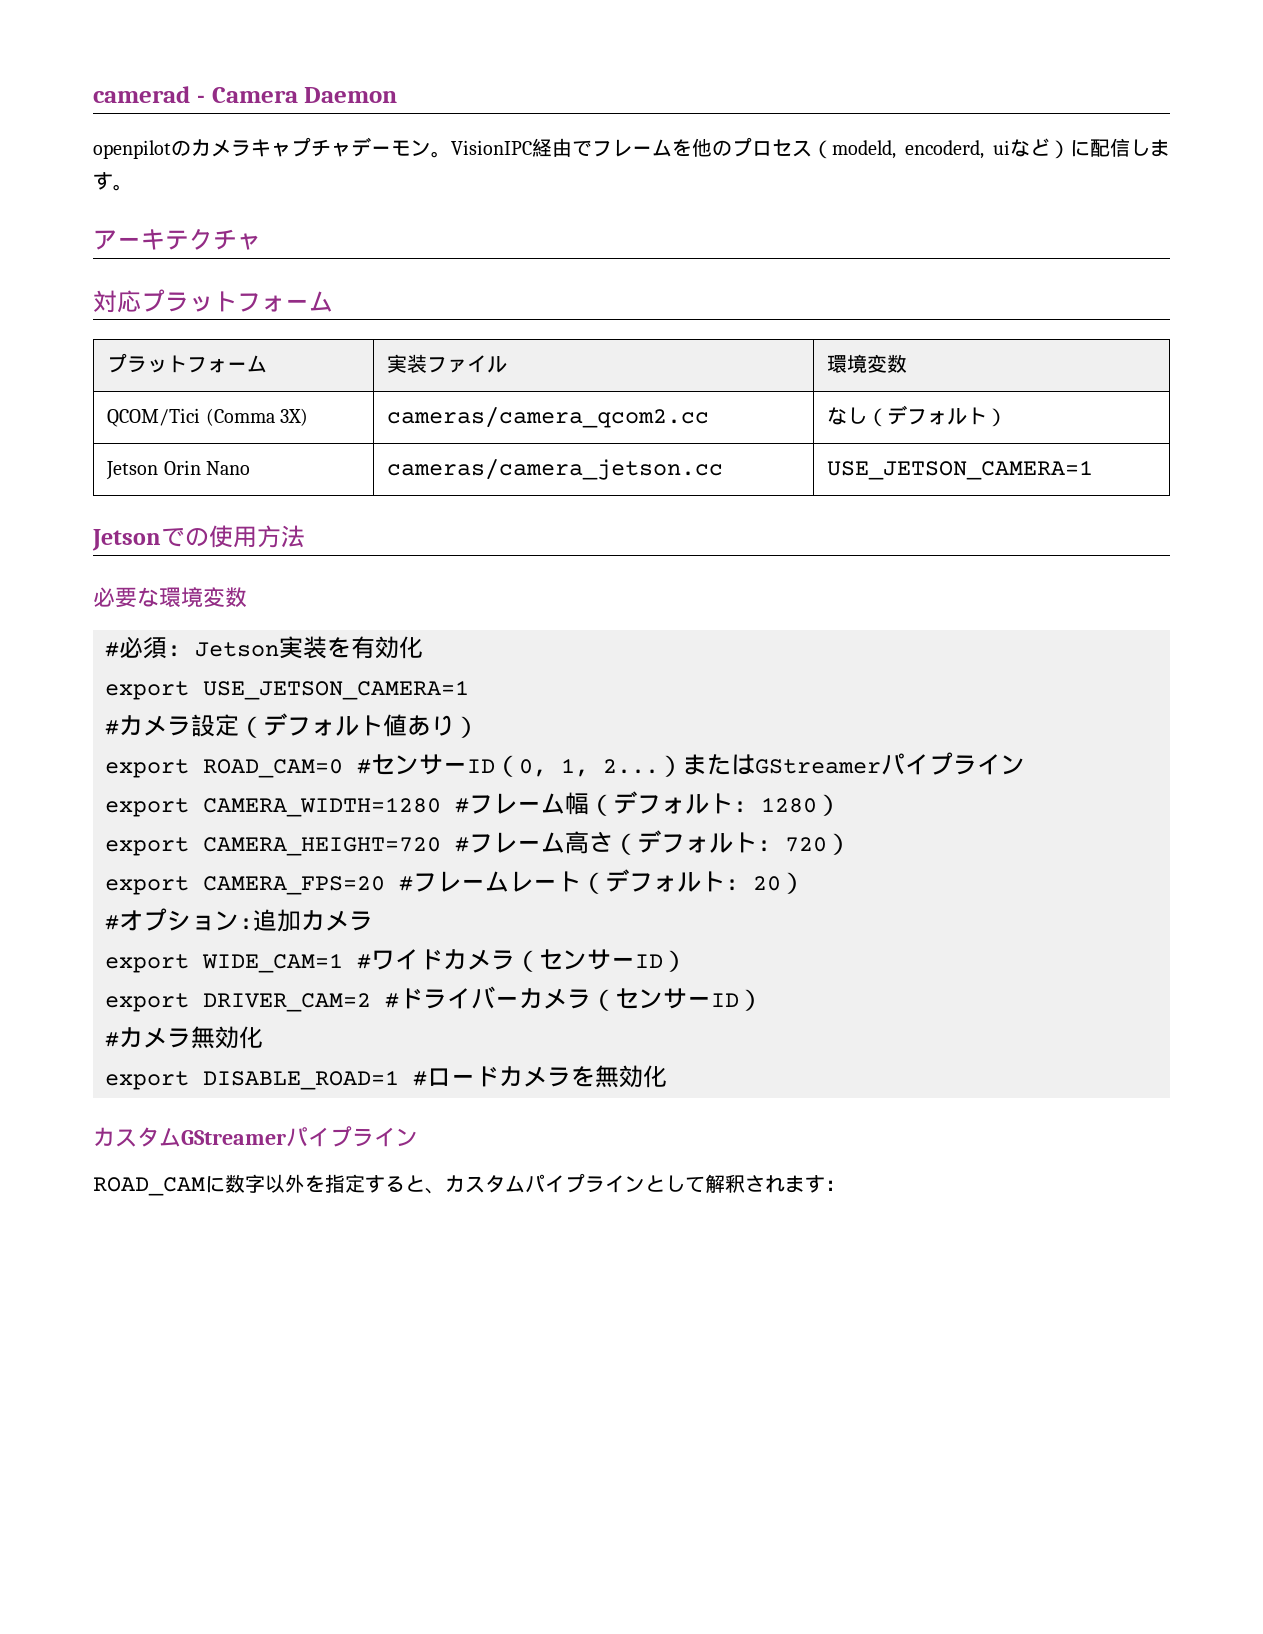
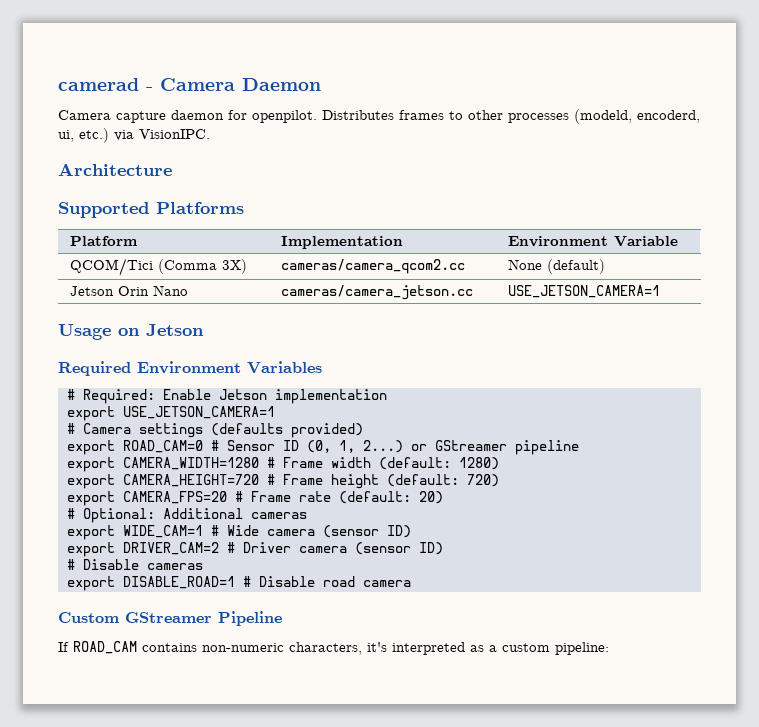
[93,137,1170,159] [93,172,133,191] [93,228,261,250] [93,289,333,313] [107,353,268,373] [387,354,508,373] [827,354,908,373] openpilotのカメラキャプチャデーモン。VisionIPC経由でフレームを他のプロセス（modeld, encoderd, uiなど）に配信します。 // アーキテクチャ // 対応プラットフォーム // プラットフォーム | 実装ファイル | 環境変数 -> [58,109,700,124] [58,128,210,143] [58,163,172,176] [58,202,244,218] [69,236,138,246] [280,236,403,249] [507,236,678,247] Camera capture daemon for openpilot. Distributes frames to other processes (modeld, encoderd, ui, etc.) via VisionIPC. // Architecture // Supported Platforms // Platform | Implementation | Environment Variable
[827,405,1008,427] なし（デフォルト） -> [507,259,605,274] None (default)
[92,525,305,551] [93,587,247,608] [105,636,423,659] [105,680,469,700] [105,713,479,738] [105,752,1025,778] [105,791,841,817] [105,830,851,856] [105,869,805,895] [105,908,373,932] [105,949,687,973] [105,986,763,1012] [105,1026,263,1049] [105,1065,667,1090] [93,1126,418,1147] [93,1173,845,1196] Jetsonでの使用方法 // 必要な環境変数 // #必須: Jetson実装を有効化 // export USE_JETSON_CAMERA=1 // #カメラ設定（デフォルト値あり） // export ROAD_CAM=0 #センサーID（0, 1, 2...）またはGStreamerパイプライン // export CAMERA_WIDTH=1280 #フレーム幅（デフォルト: 1280） // export CAMERA_HEIGHT=720 #フレーム高さ（デフォルト: 720） // export CAMERA_FPS=20 #フレームレート（デフォルト: 20） // #オプション:追加カメラ // export WIDE_CAM=1 #ワイドカメラ（センサーID） // export DRIVER_CAM=2 #ドライバーカメラ（センサーID） // #カメラ無効化 // export DISABLE_ROAD=1 #ロードカメラを無効化 // カスタムGStreamerパイプライン // ROAD_CAMに数字以外を指定すると、カスタムパイプラインとして解釈されます： -> [58,324,204,340] [58,361,322,376] [67,389,387,404] [67,406,275,421] [67,423,363,438] [67,440,579,455] [67,457,499,472] [67,474,499,489] [67,491,443,506] [67,508,307,523] [67,525,411,540] [67,542,443,557] [67,559,203,570] [67,576,411,591] [58,611,282,626] [58,641,609,655] Usage on Jetson // Required Environment Variables // # Required: Enable Jetson implementation // export USE_JETSON_CAMERA=1 // # Camera settings (defaults provided) // export ROAD_CAM=0 # Sensor ID (0, 1, 2...) or GStreamer pipeline // export CAMERA_WIDTH=1280 # Frame width (default: 1280) // export CAMERA_HEIGHT=720 # Frame height (default: 720) // export CAMERA_FPS=20 # Frame rate (default: 20) // # Optional: Additional cameras // export WIDE_CAM=1 # Wide camera (sensor ID) // export DRIVER_CAM=2 # Driver camera (sensor ID) // # Disable cameras // export DISABLE_ROAD=1 # Disable road camera // Custom GStreamer Pipeline // If ROAD_CAM contains non-numeric characters, it's interpreted as a custom pipeline:

